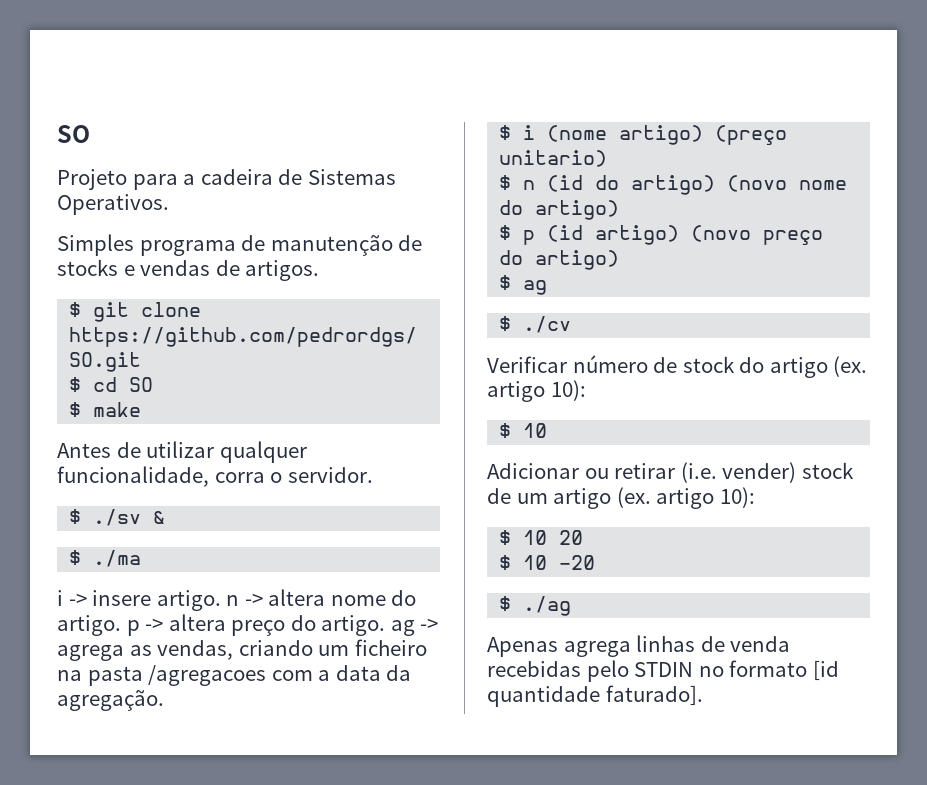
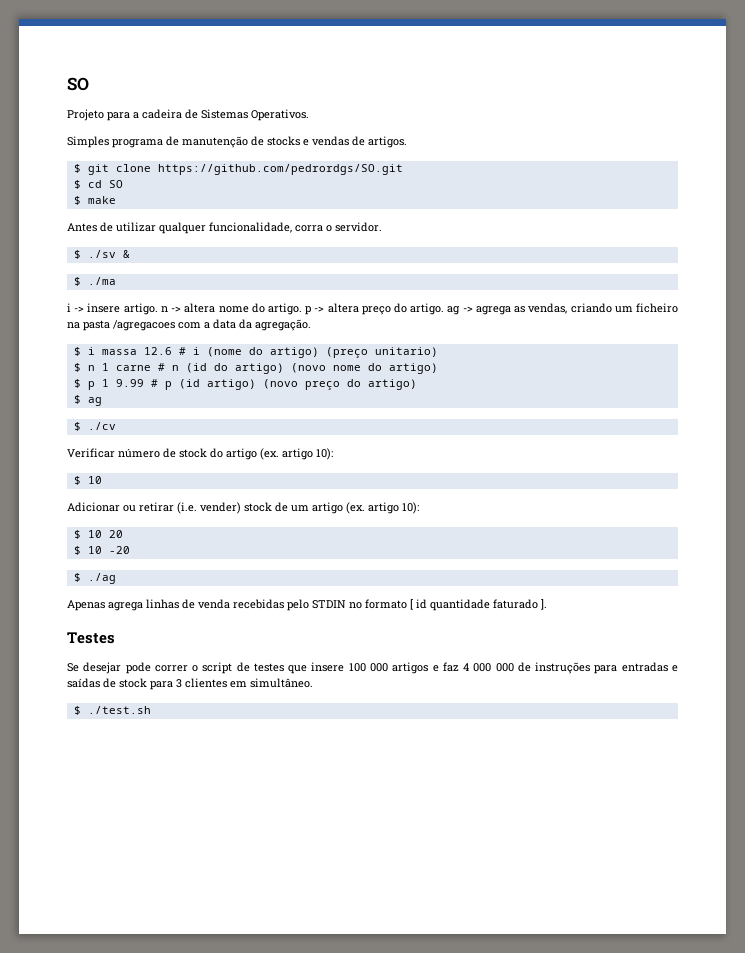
[547,125,608,142] (nome -> [101,347,263,357] massa 12.6 # i (nome do
(536, 185) none -> [101,363,179,371] 1 carne # n
(536, 237) none -> [101,379,172,390] 1 9.99 # p
[812,660,839,681] [487,685,703,707] [id quantidade faturado]. -> [410,599,547,611] [67,632,115,644] [67,662,678,674] [67,678,313,690] [73,706,151,715] [ id quantidade faturado ]. // Testes // Se desejar pode correr o script de testes que insere 100 000 artigos e faz 4 000 000 de instruções para entradas e saídas de stock para 3 clientes em simultâneo. // $ ./test.sh

